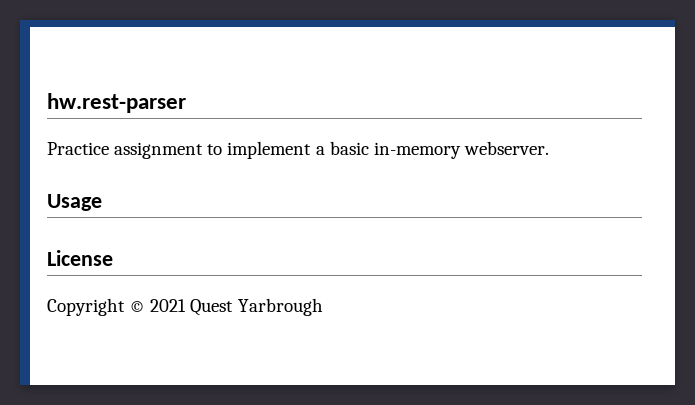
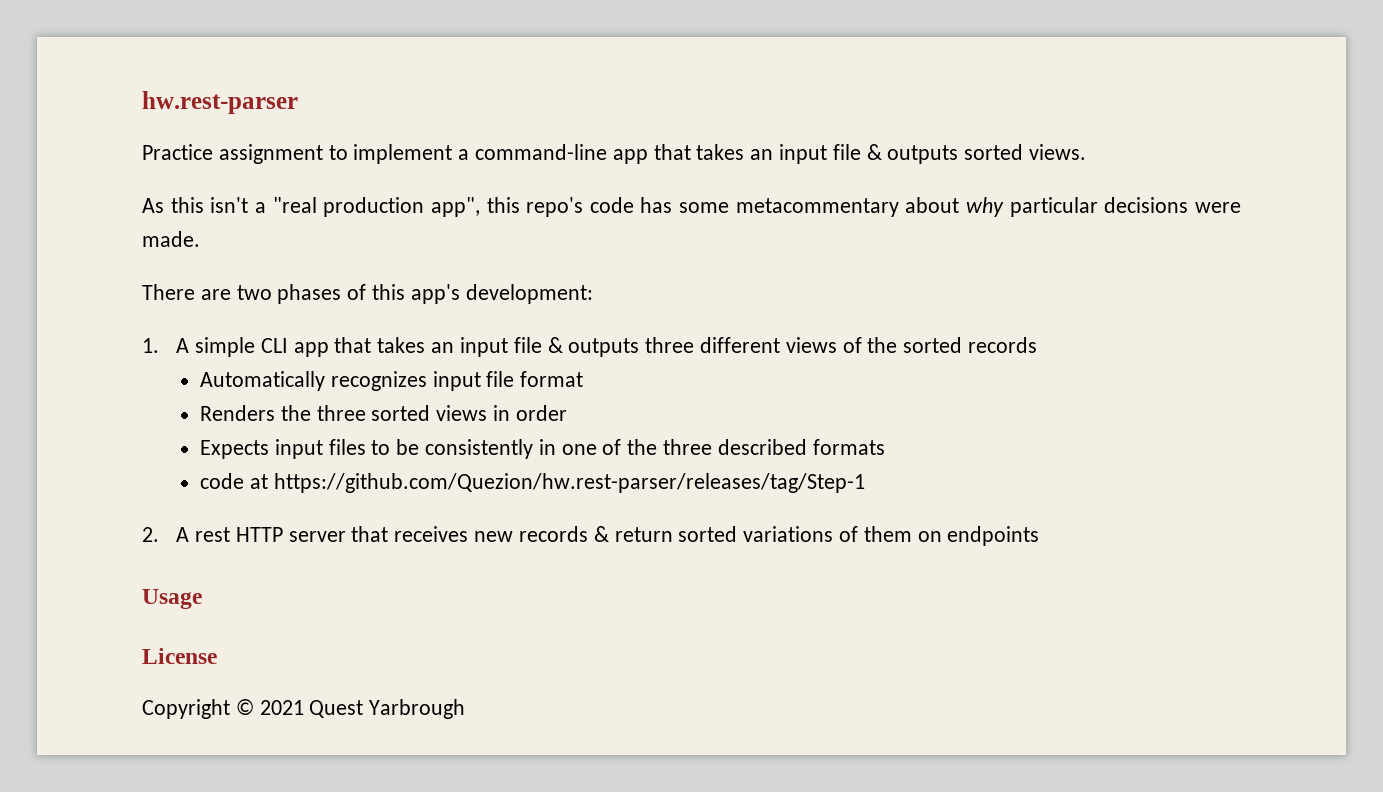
[329,141,549,159] basic in-memory webserver. -> [475,144,1087,164] [142,197,1241,217] [142,231,200,247] [142,284,593,304] [142,337,1037,357] [199,371,584,391] [199,405,567,421] [199,439,885,459] [199,473,865,493] [142,526,1040,546] command-line app that takes an input file & outputs sorted views. // As this isn't a "real production app", this repo's code has some metacommentary about why particular decisions were made. // There are two phases of this app's development: // 1. A simple CLI app that takes an input file & outputs three different views of the sorted records // Automatically recognizes input file format // Renders the three sorted views in order // Expects input files to be consistently in one of the three described formats // code at https://github.com/Quezion/hw.rest-parser/releases/tag/Step-1 // 2. A rest HTTP server that receives new records & return sorted variations of them on endpoints

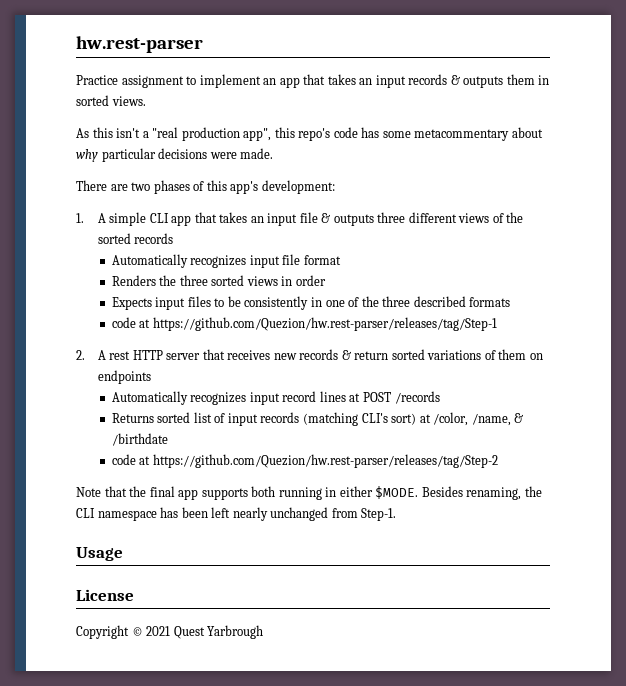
[458,144,959,164] a command-line app that takes an input file & outputs -> [263,74,550,88] an app that takes an input records & outputs them in
(1040, 536) none -> [111,391,440,405] [111,412,524,426] [111,433,168,446] [111,454,498,468] [76,486,542,500] [76,507,397,521] // Automatically recognizes input record lines at POST /records // Returns sorted list of input records (matching CLI's sort) at /color, /name, & /birthdate // code at https://github.com/Quezion/hw.rest-parser/releases/tag/Step-2 // Note that the final app supports both running in either $MODE. Besides renaming, the CLI namespace has been left nearly unchanged from Step-1.

